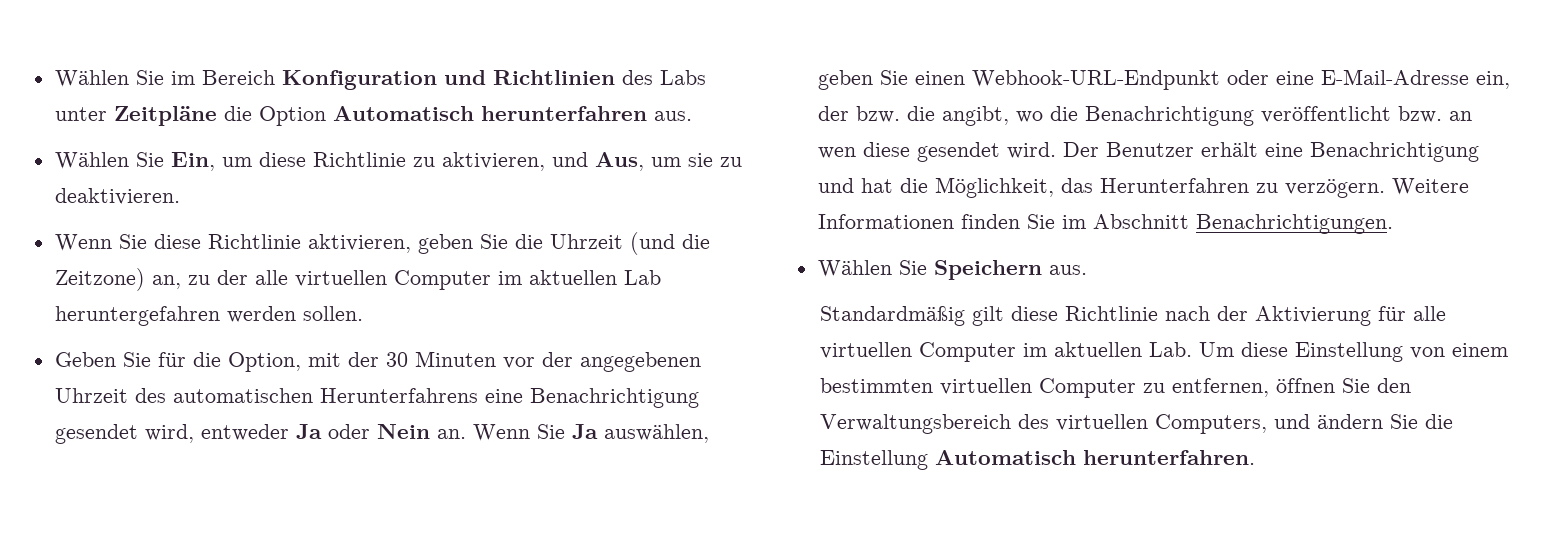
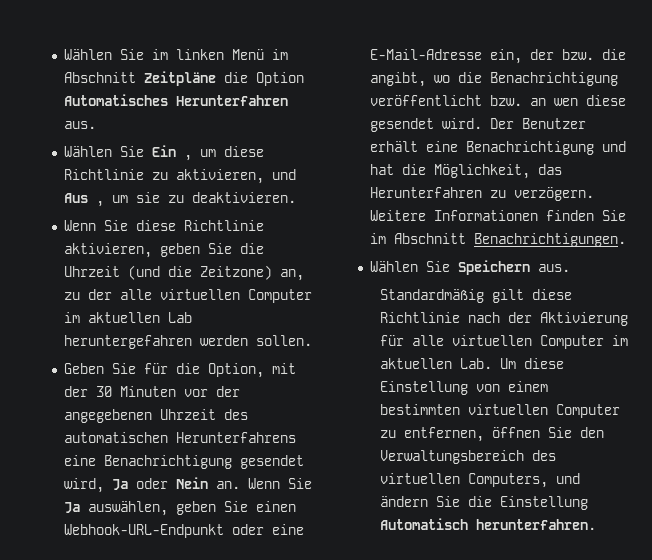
[201,70,706,90] [54,107,107,121] Bereich Konfiguration und Richtlinien des Labs unter -> [175,49,288,60] [63,72,136,83] linken Menü im Abschnitt
[332,106,647,121] Automatisch herunterfahren -> [63,94,288,106] Automatisches Herunterfahren
[170,152,215,171] Ein, -> [151,145,192,161] Ein ,
[594,152,644,171] Aus, -> [63,193,104,207] Aus ,
[200,424,289,441] entweder -> (104, 485) none

